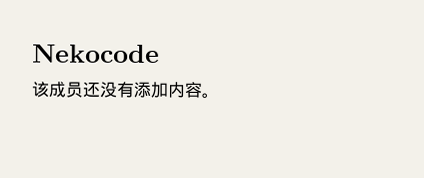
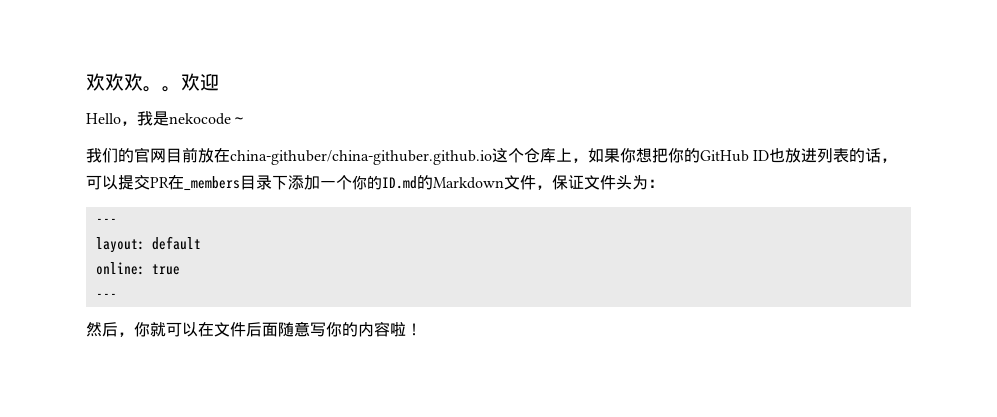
[32,44,160,63] [31,81,219,99] Nekocode // 该成员还没有添加内容。 -> [86,73,219,92] [86,111,247,126] [86,147,898,165] [86,175,664,191] [95,218,117,224] [95,236,201,253] [95,262,180,275] [95,293,117,299] [86,321,422,337] 欢欢欢。。欢迎 // Hello，我是nekocode～ // 我们的官网目前放在china-githuber/china-githuber.github.io这个仓库上，如果你想把你的GitHub ID也放进列表的话，可以提交PR在_members目录下添加一个你的ID.md的Markdown文件，保证文件头为： // --- // layout: default // online: true // --- // 然后，你就可以在文件后面随意写你的内容啦！

